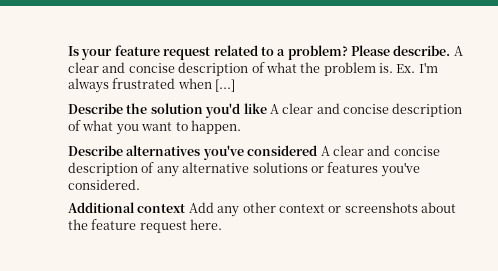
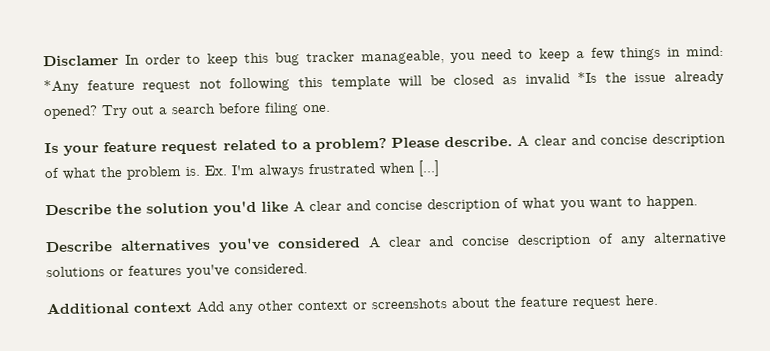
(68, 51) none -> [43,45,725,67] [43,70,725,95] [43,102,331,120] Disclamer In order to keep this bug tracker manageable, you need to keep a few things in mind: *Any feature request not following this template will be closed as invalid *Is the issue already opened? Try out a search before filing one. //

